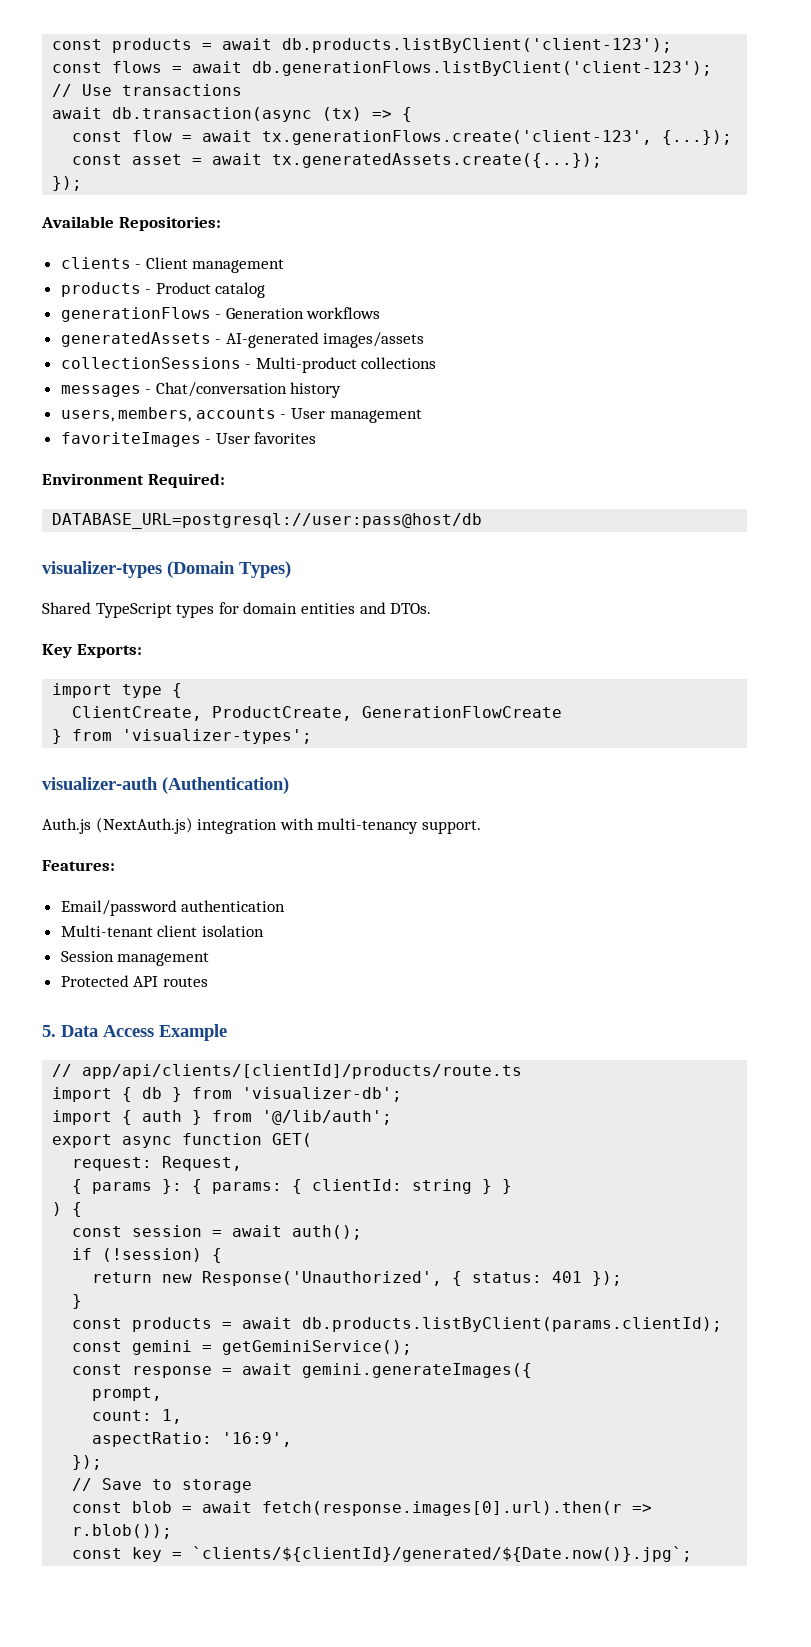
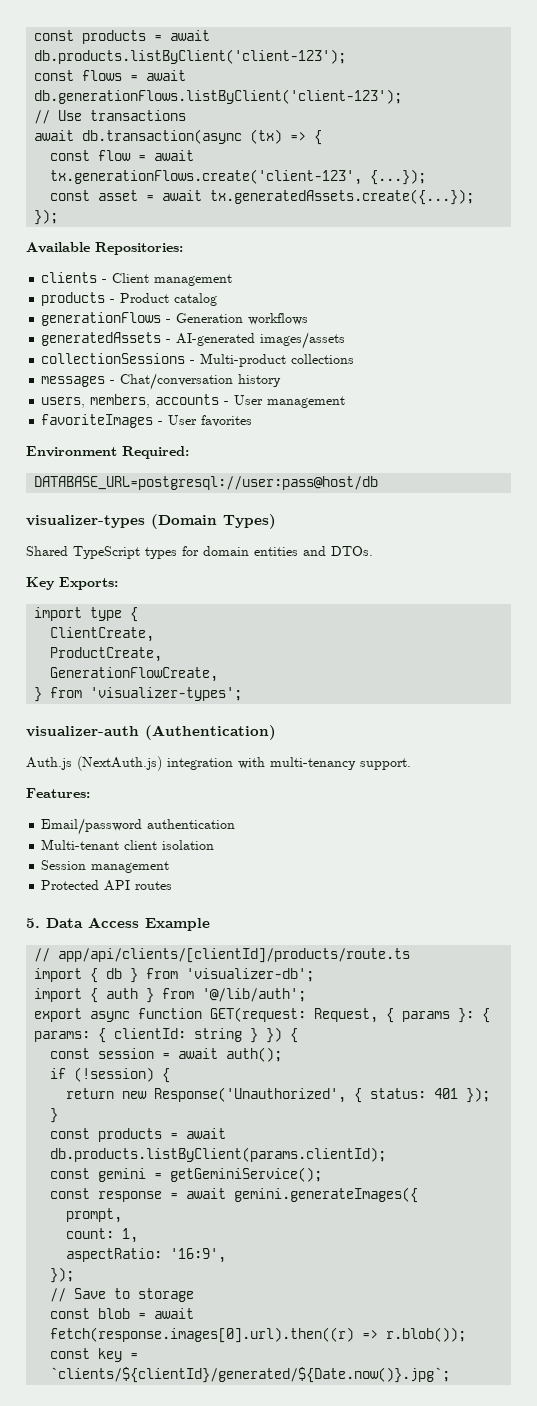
(203, 713) none -> (155, 634) //
[362,706,563,718] GenerationFlowCreate -> [50,667,219,682] // GenerationFlowCreate,
[272,1133,313,1147] [72,1157,153,1171] GET( // request: -> [210,1007,307,1022] GET(request:
(243, 1163) // -> (379, 1015) none
[502,1179,513,1194] [52,1202,63,1216] } // ) -> [266,1027,283,1043] })
[262,1501,623,1516] fetch(response.images[0].url).then(r -> [50,1327,355,1343] fetch(response.images[0].url).then((r)

